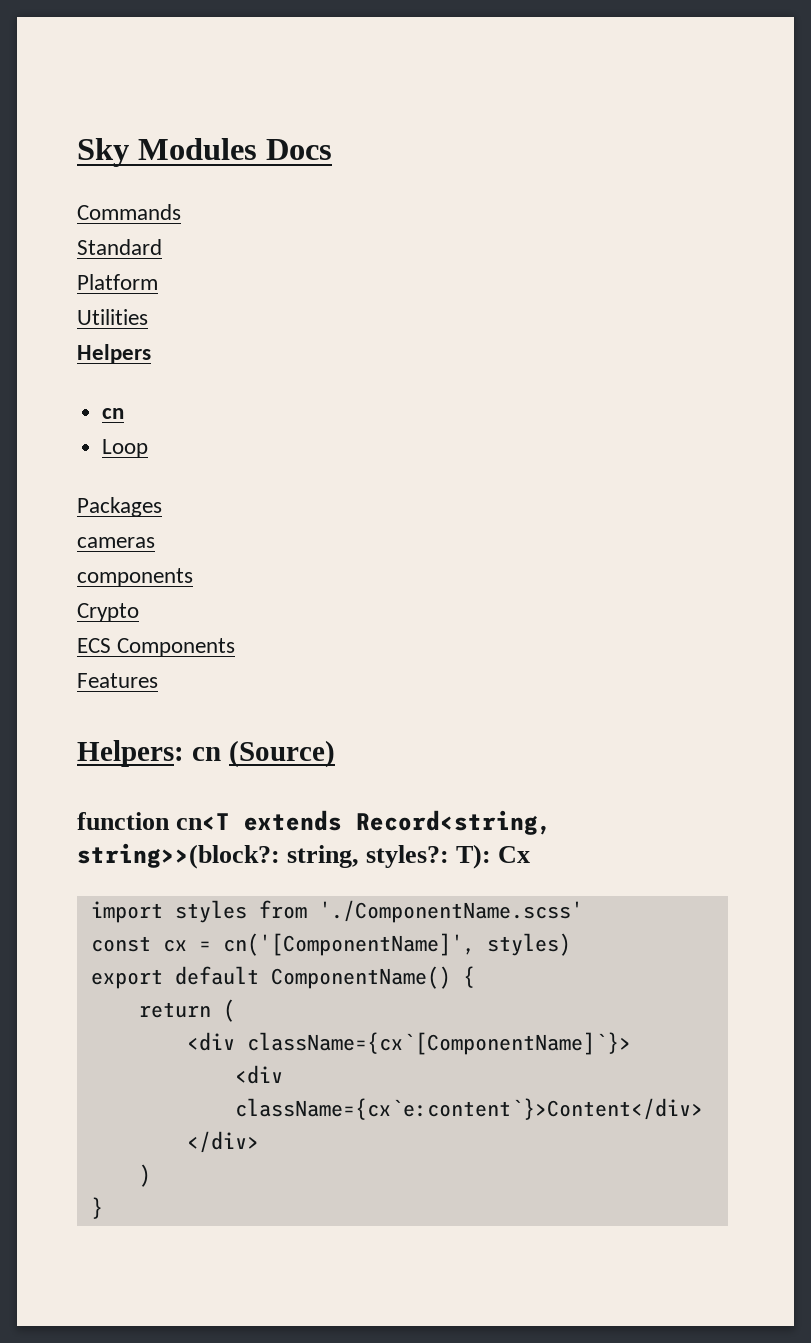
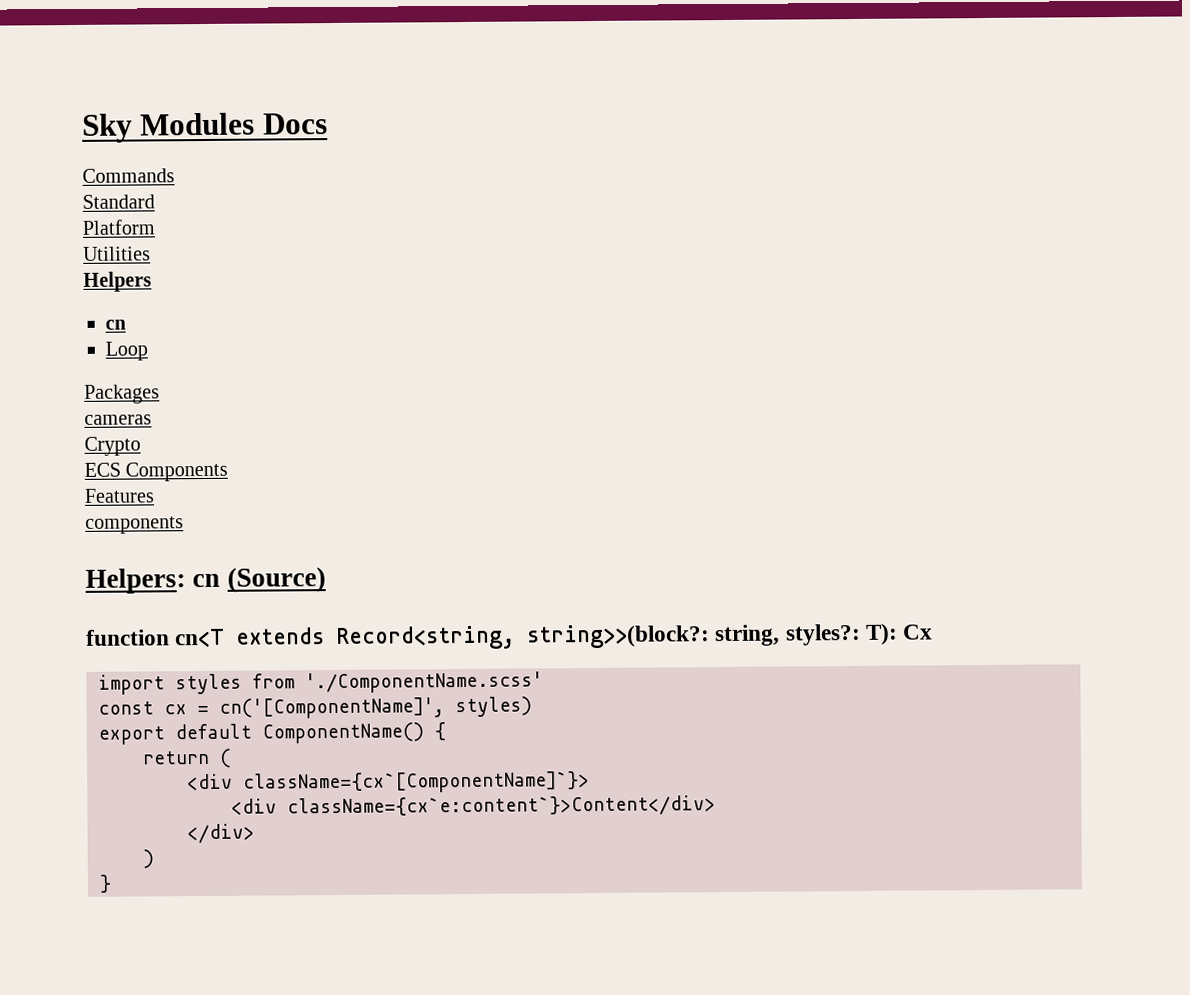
[77,568,193,587] // components -> (152, 419) none
(158, 680) none -> [85,516,184,534] // components

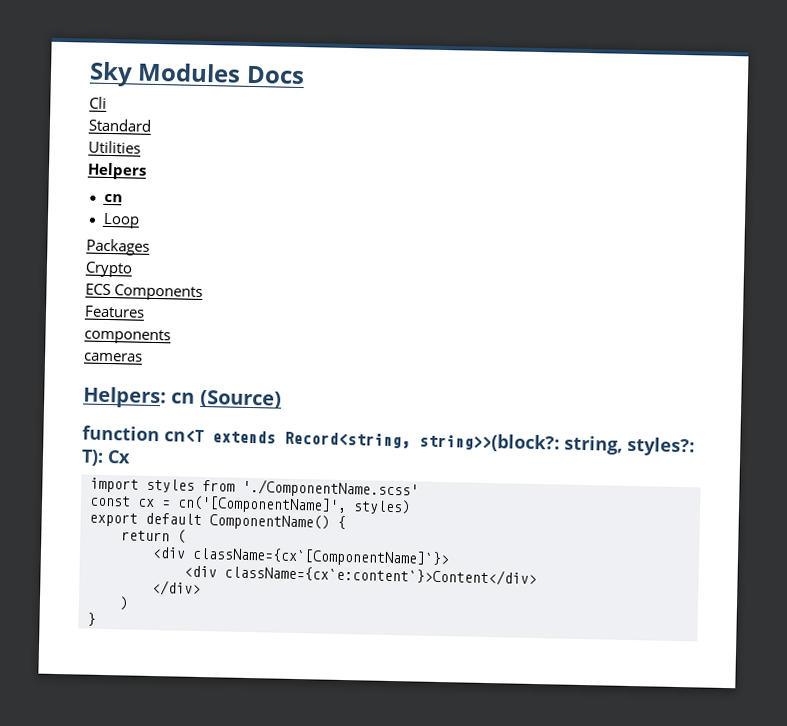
[82,168,175,183] Commands -> [89,96,107,109] Cli
[82,219,155,235] // Platform -> (152, 125) none
[84,414,152,425] // cameras -> (150, 247) none
(184, 525) none -> [83,352,143,362] // cameras

